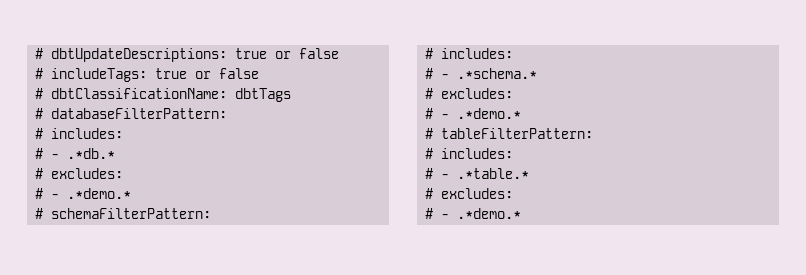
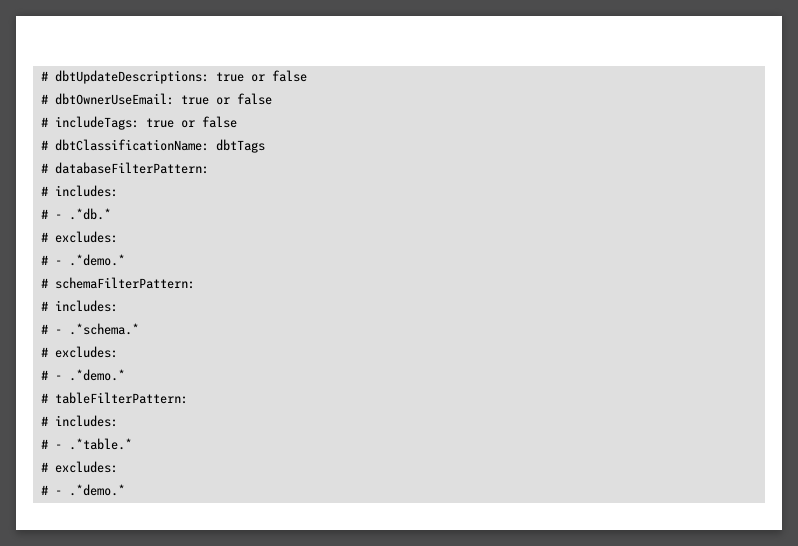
(340, 53) none -> [41,93,273,105] // # dbtOwnerUseEmail: true or false

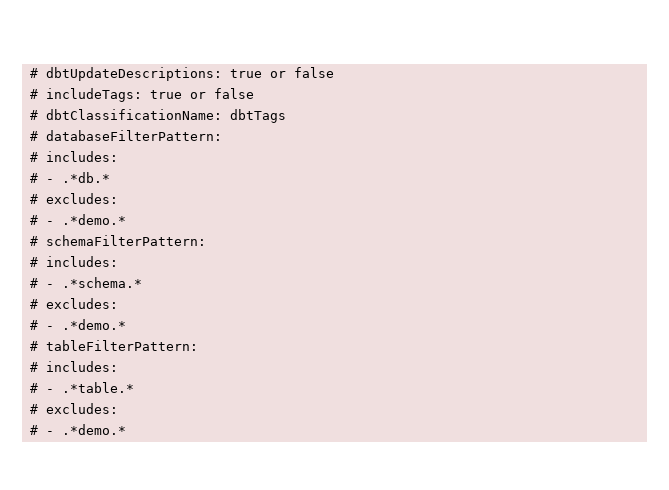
[41,93,273,105] // # dbtOwnerUseEmail: true or false -> (335, 72) none

